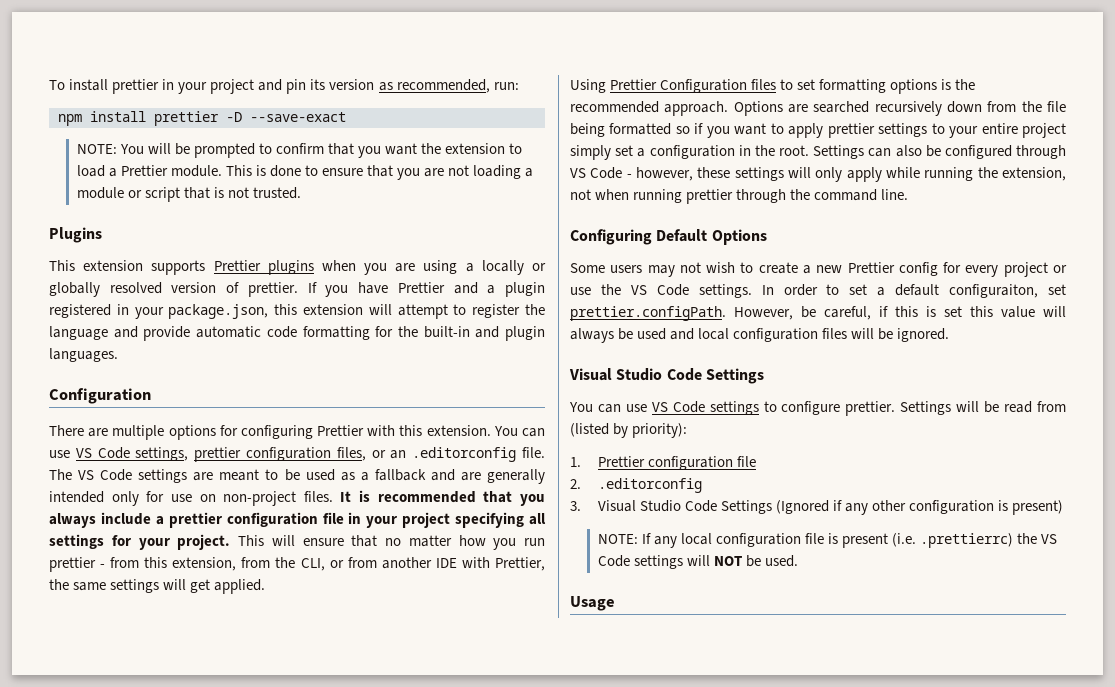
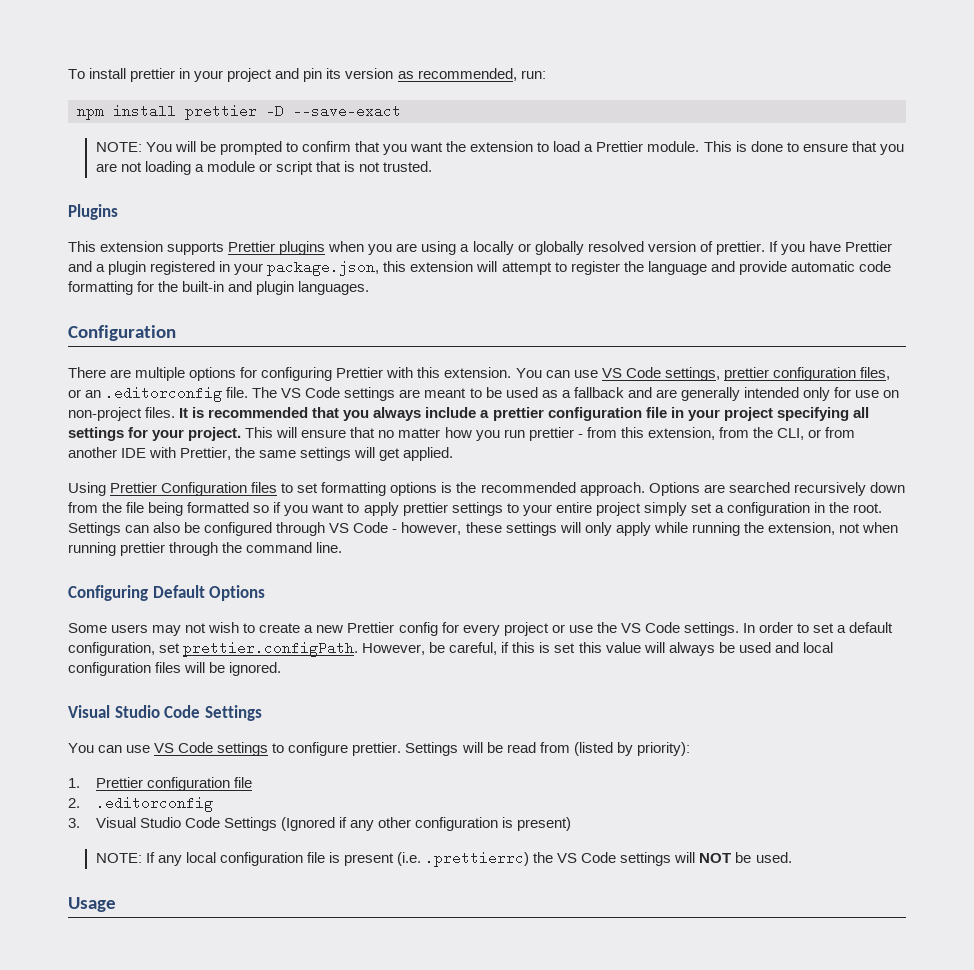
[949,284,1039,298] configuraiton, -> [68,642,155,656] configuration,

